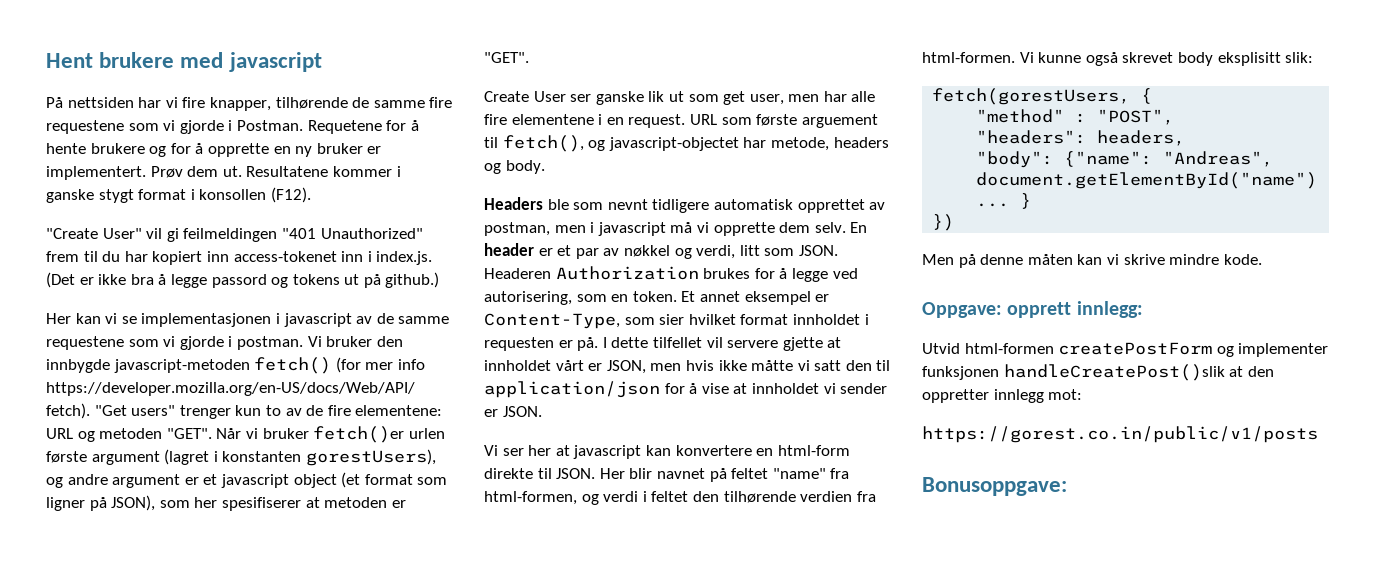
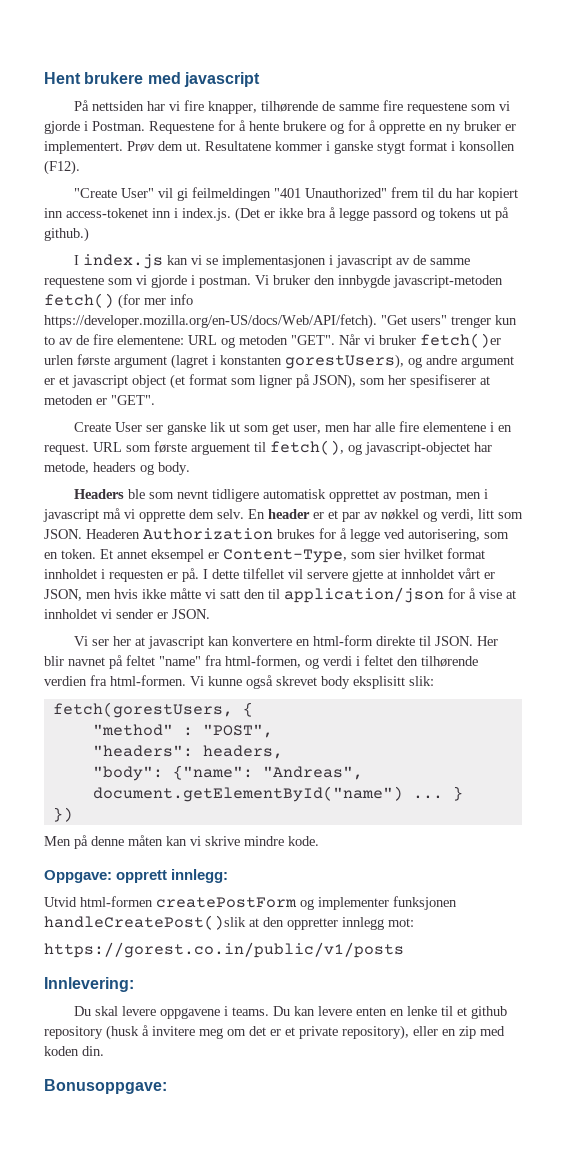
[307,120,382,134] Requetene -> [149,121,214,134] Requestene
[46,313,71,324] Her -> [74,254,164,269] I index.js
(1318, 434) none -> [44,977,134,992] [74,1006,508,1019] [44,1025,505,1040] [44,1046,104,1056] // Innlevering: // Du skal levere oppgavene i teams. Du kan levere enten en lenke til et github repository (husk å invitere meg om det er et private repository), eller en zip med koden din.

